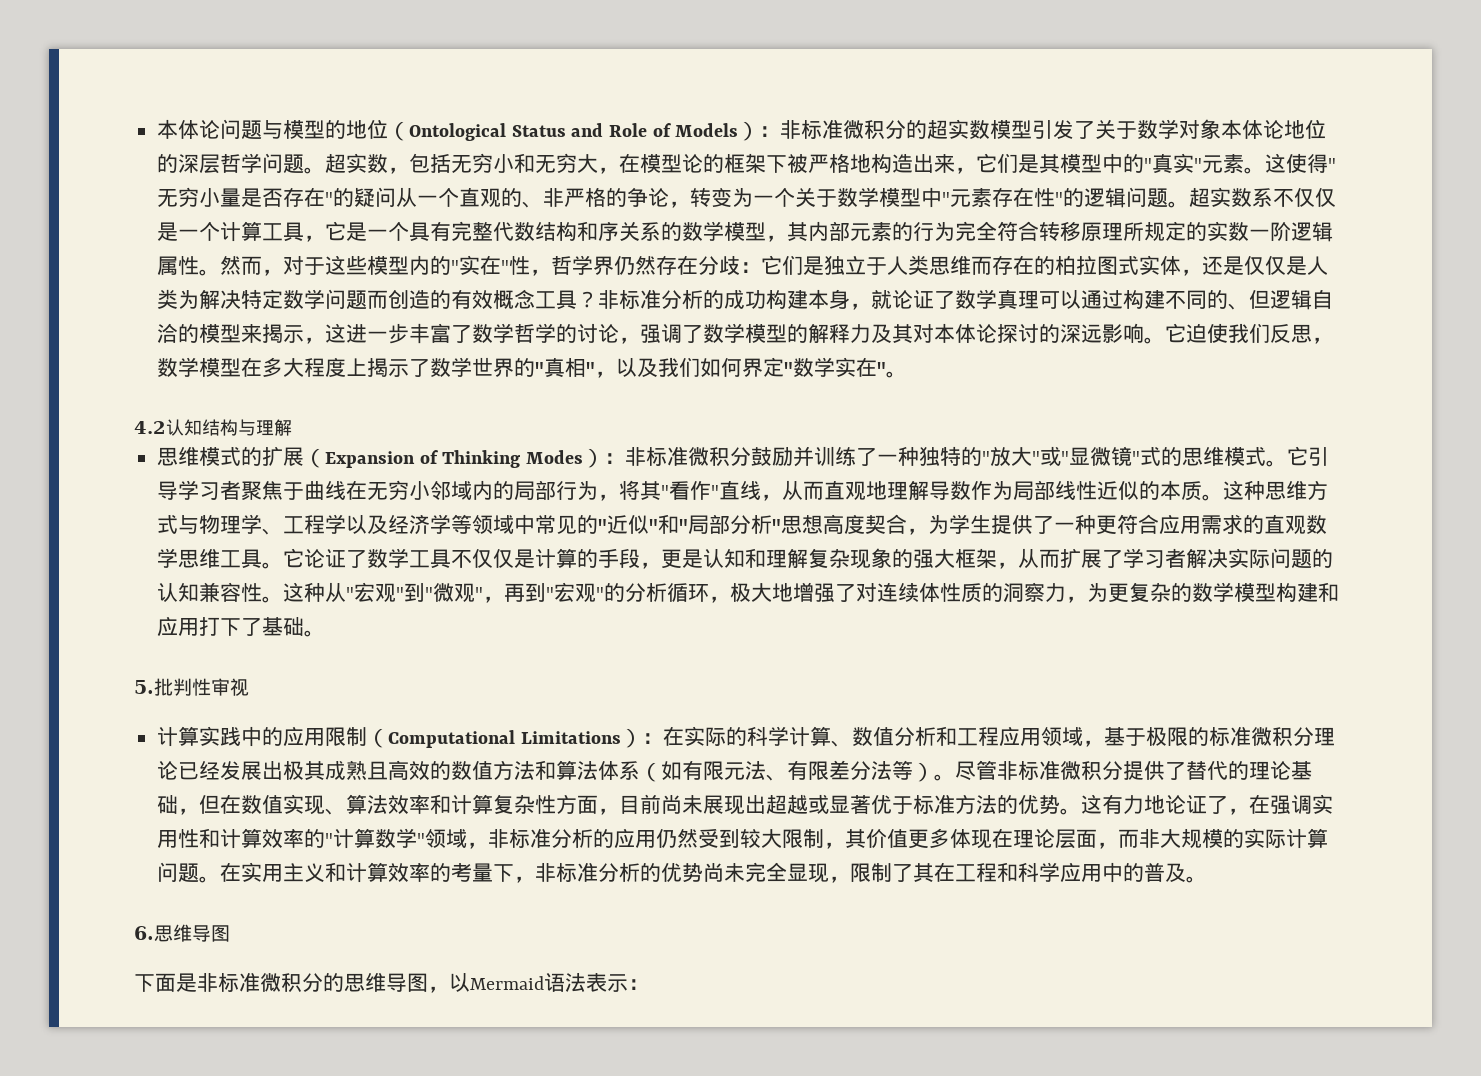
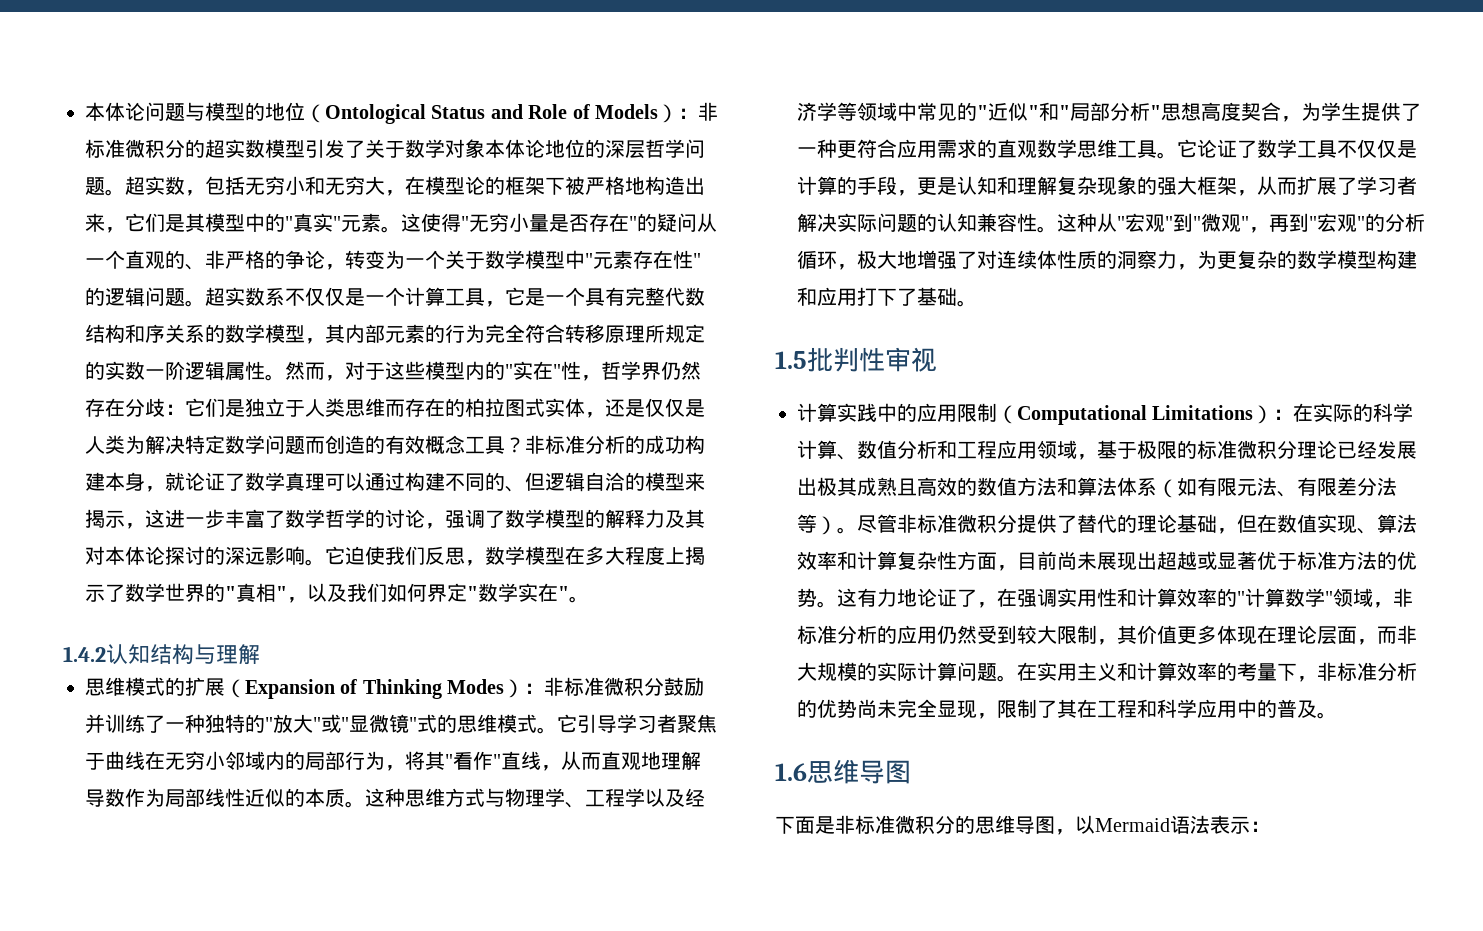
[134,421,166,434] 4.2 -> [63,646,106,662] 1.4.2
[134,680,154,694] 5. -> [775,351,807,369] 1.5
[134,926,154,940] 6. -> [775,763,807,781] 1.6

